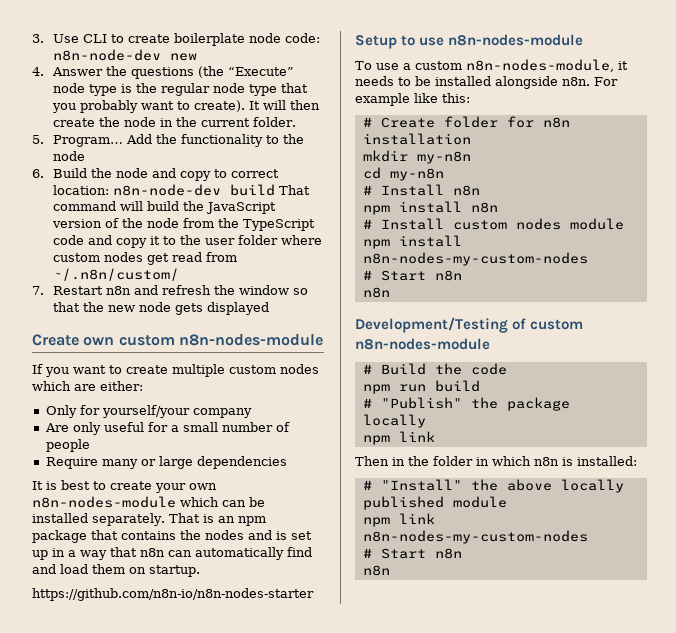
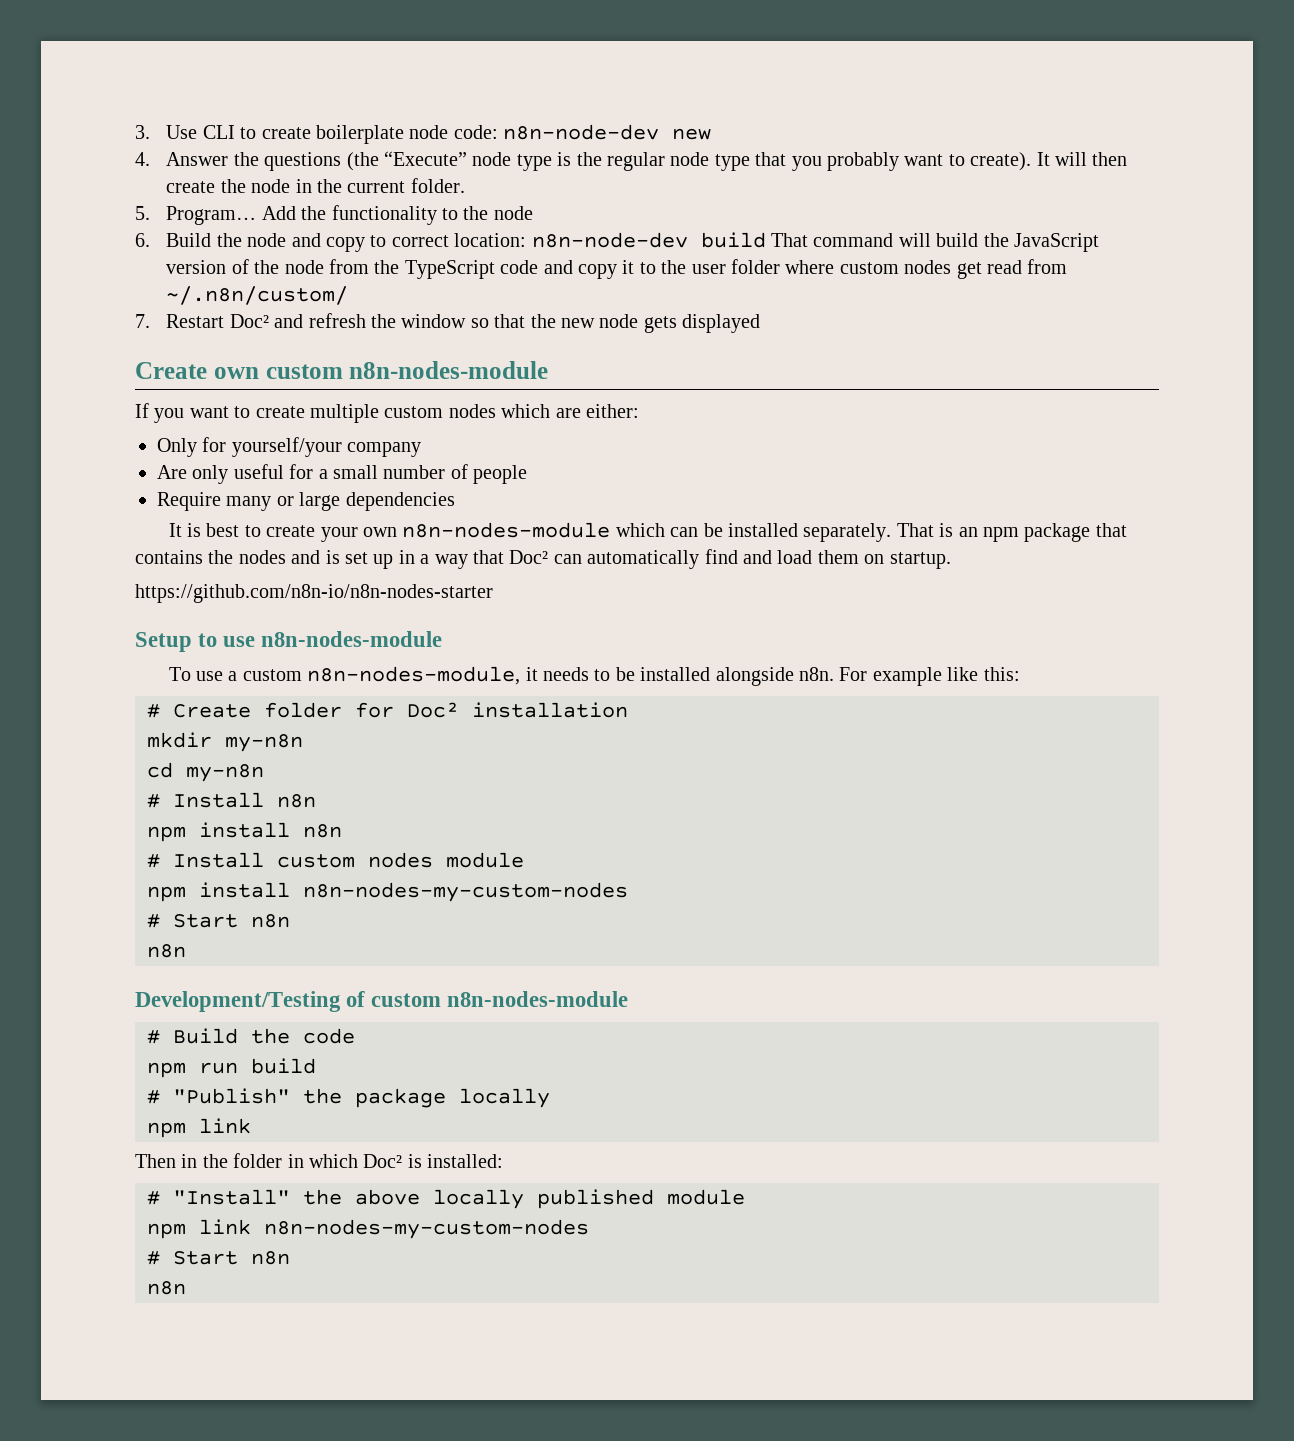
[105,286,131,295] n8n -> [229,314,269,328] Doc²
[140,548,165,557] n8n -> [509,550,549,564] Doc²
[542,117,570,128] n8n -> [407,702,459,718] Doc²
[534,457,559,466] n8n -> [363,1154,403,1168] Doc²

